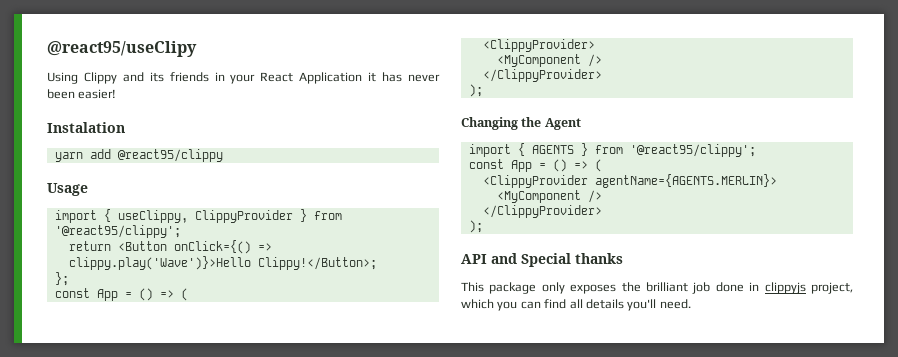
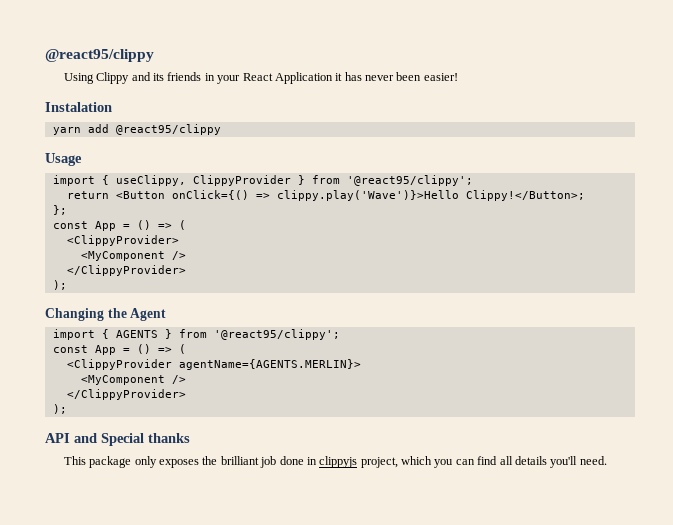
[47,41,197,57] @react95/useClipy -> [45,49,154,62] @react95/clippy

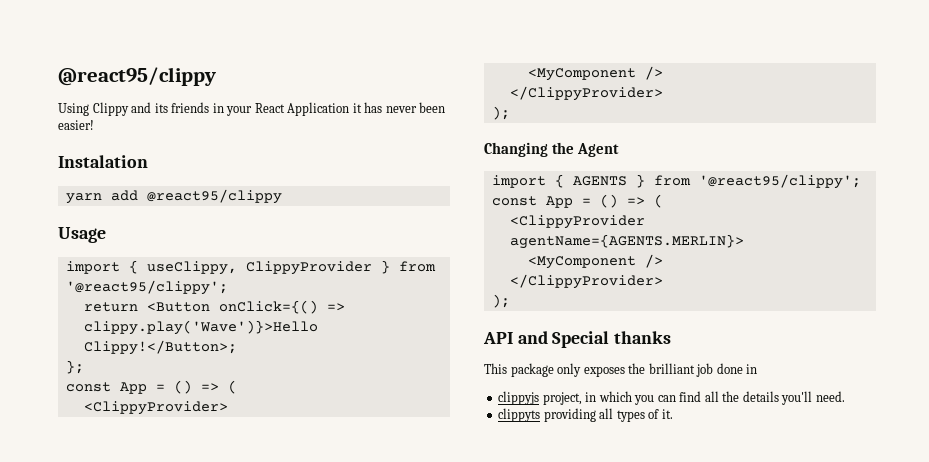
(317, 461) none -> (758, 369) //
(398, 462) none -> [585,392,597,402] in
(513, 460) none -> [722,391,740,402] the
(607, 460) none -> [498,408,673,422] // clippyts providing all types of it.

